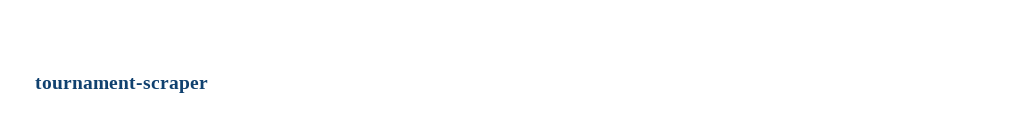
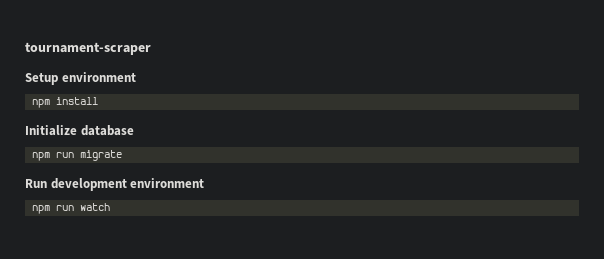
(208, 85) none -> [25,72,136,85] [32,97,99,108] [25,125,134,136] [32,150,123,161] [25,178,205,191] [32,203,111,214] // Setup environment // npm install // Initialize database // npm run migrate // Run development environment // npm run watch

